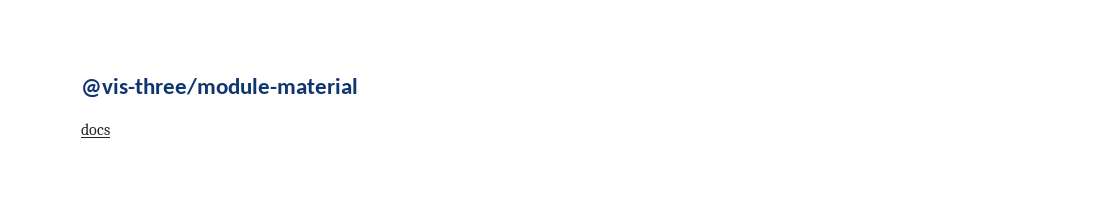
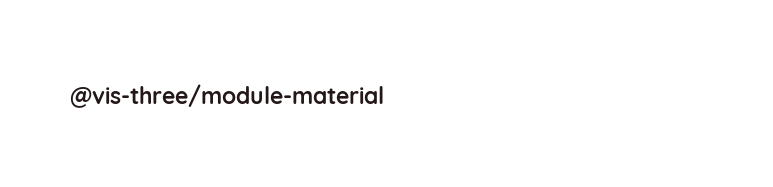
[81,123,110,135] // docs -> (384, 96) none

